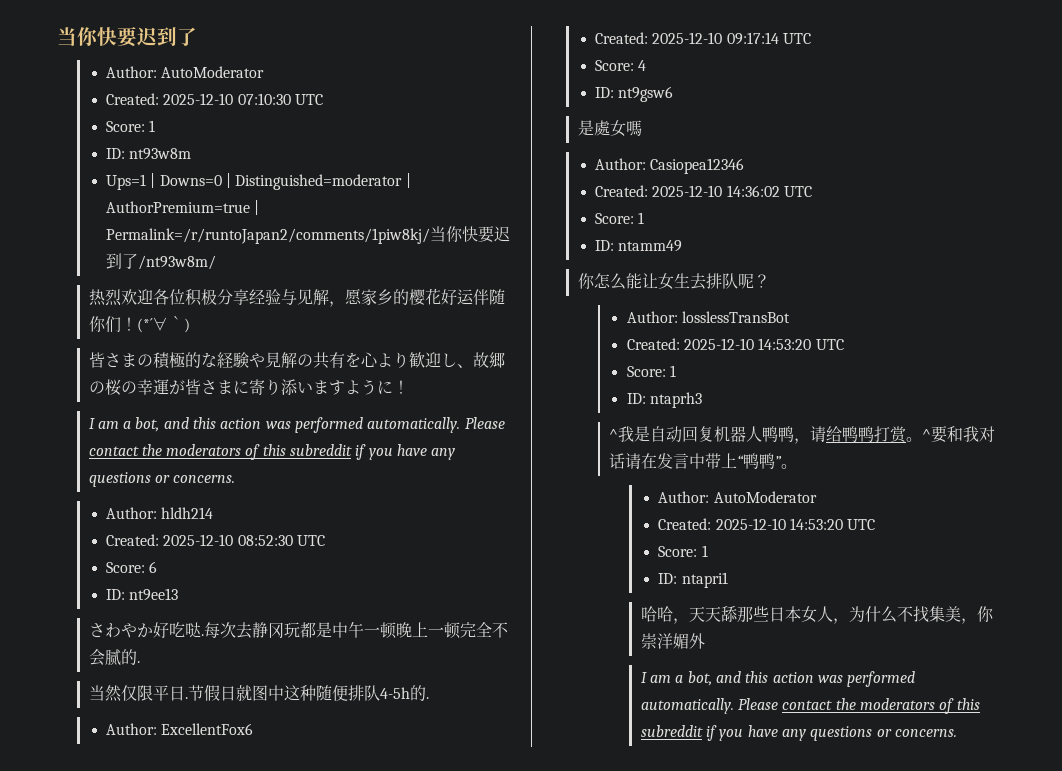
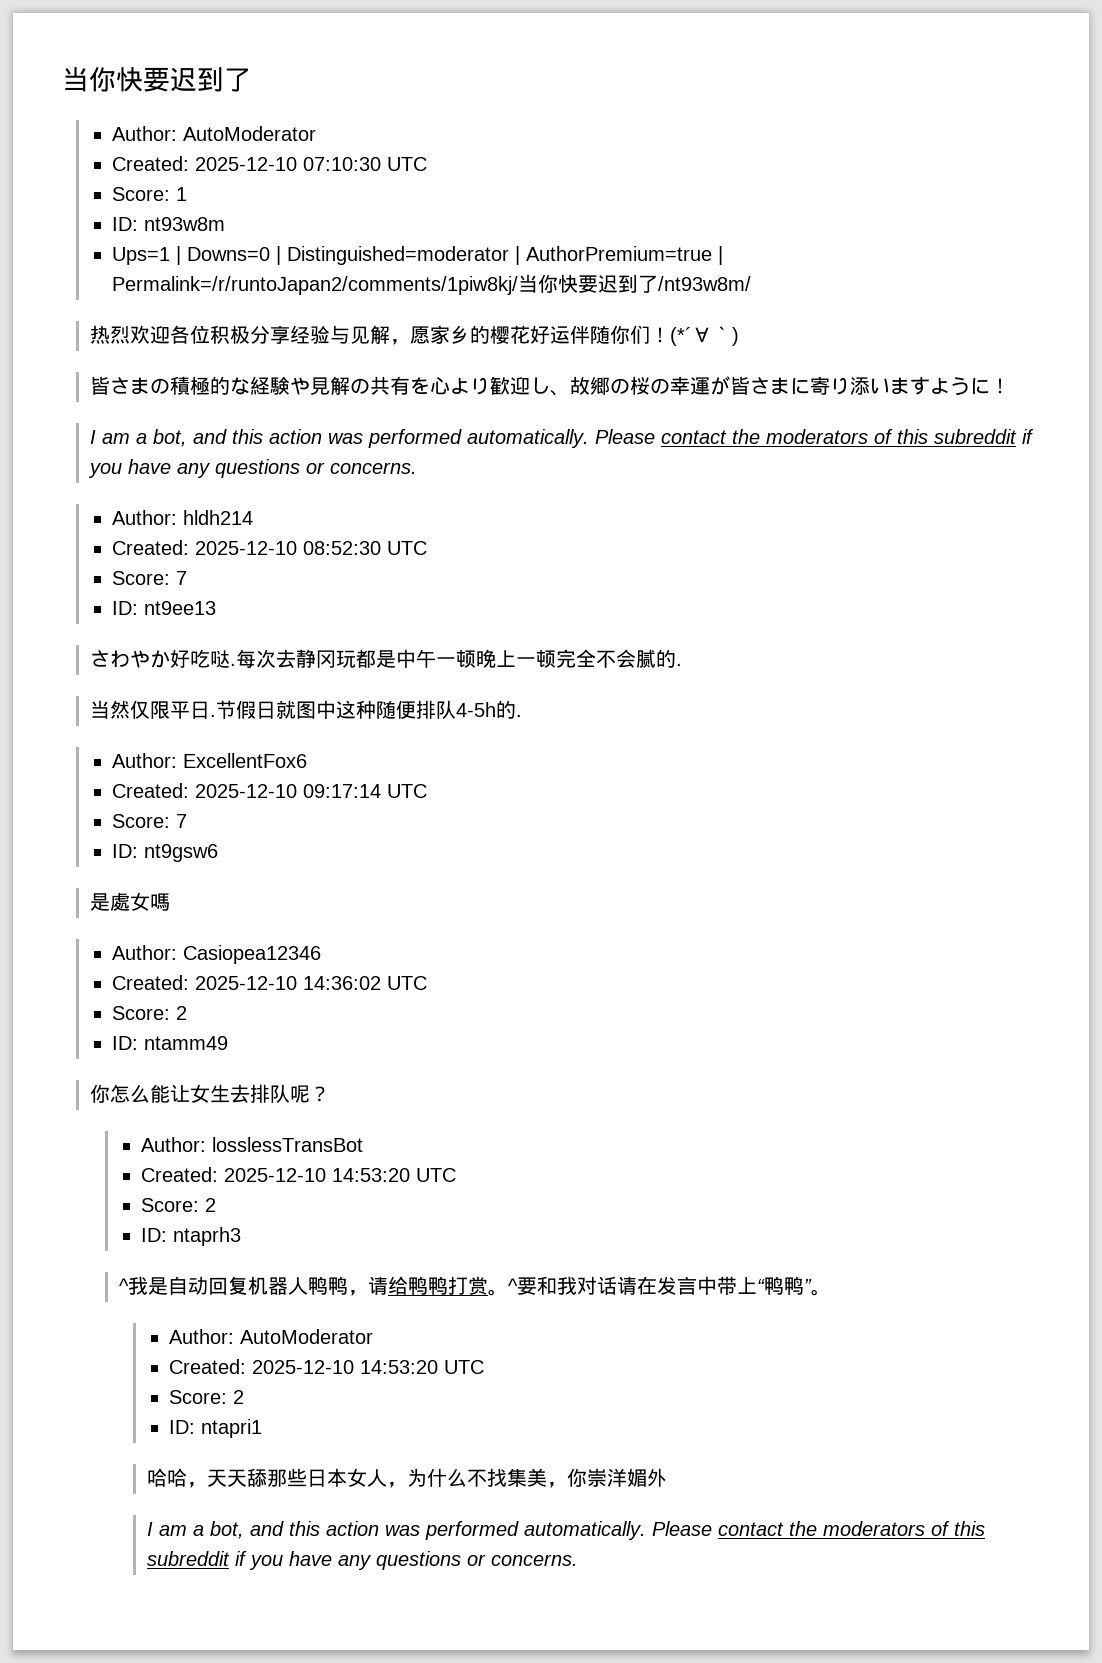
[149,561,158,573] 6 -> [176,571,188,585] 7
[638,60,647,71] 4 -> [176,814,188,828] 7
[638,212,645,224] 1 -> [176,1006,188,1020] 2
[669,365,676,377] 1 -> [204,1198,216,1212] 2
[701,545,708,557] 1 -> [233,1390,245,1404] 2

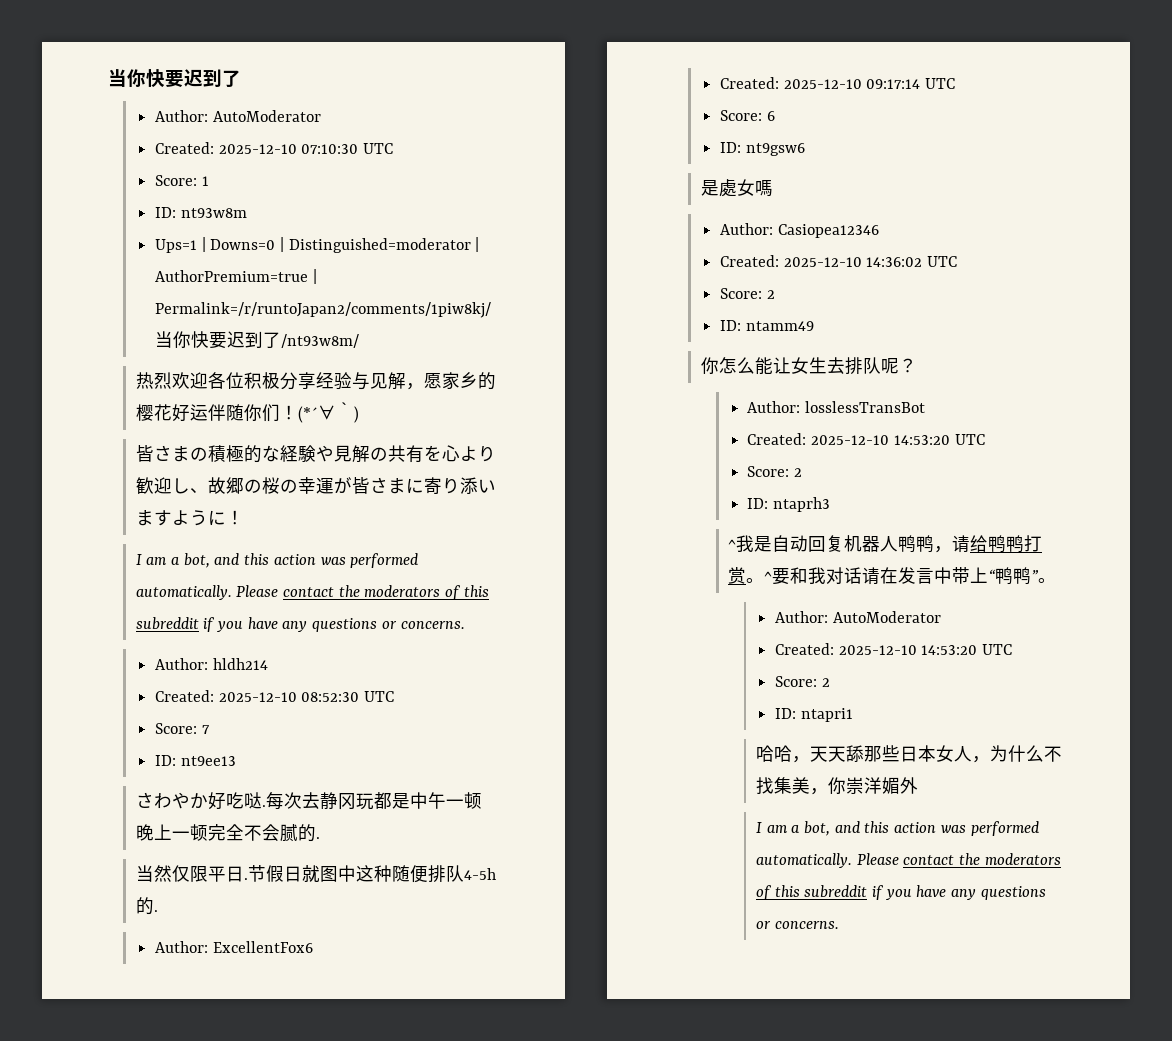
[176,814,188,828] 7 -> [766,111,775,121] 6

